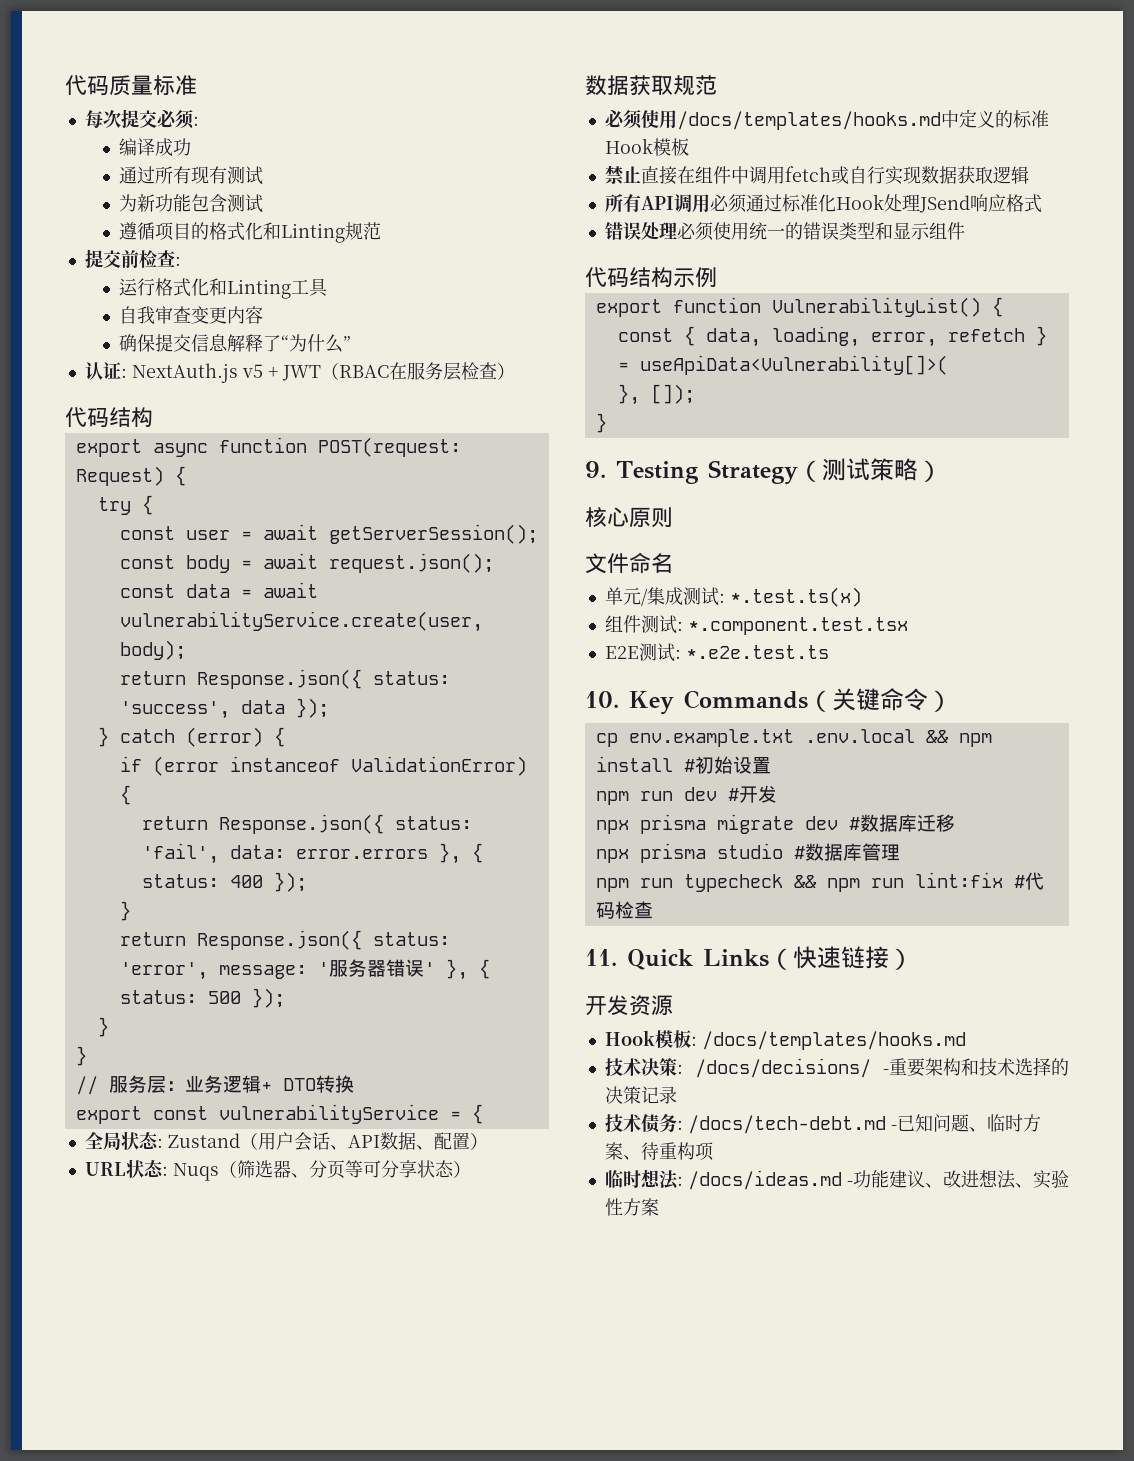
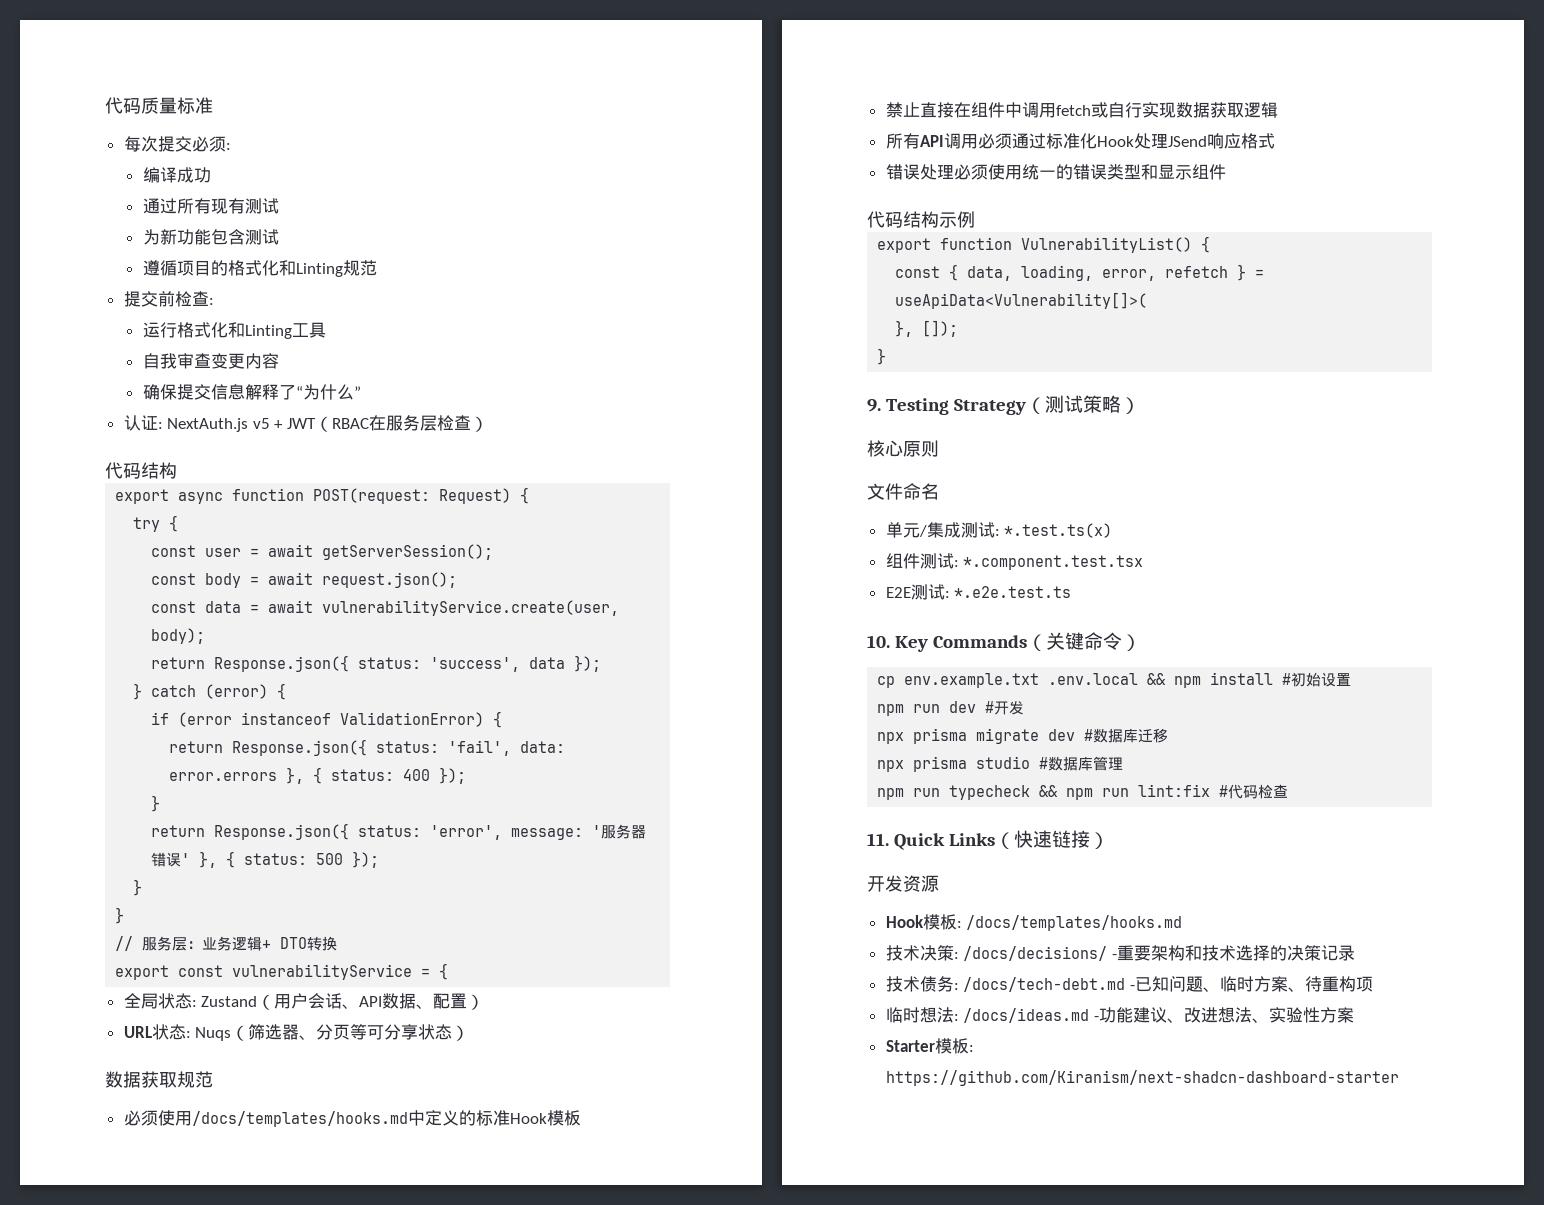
(659, 1207) none -> [885,1038,974,1054] [885,1070,1399,1086] // Starter模板: https://github.com/Kiranism/next-shadcn-dashboard-starter

